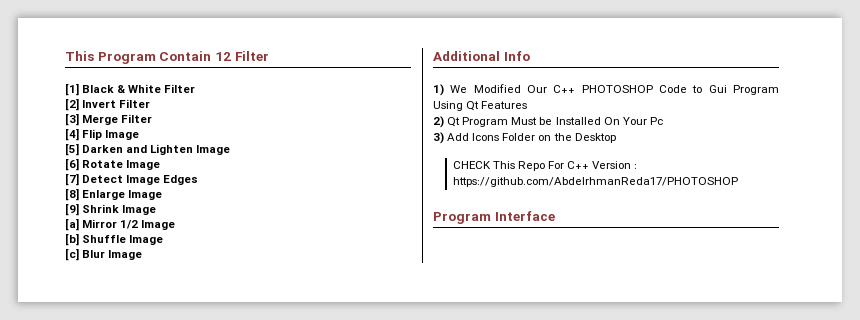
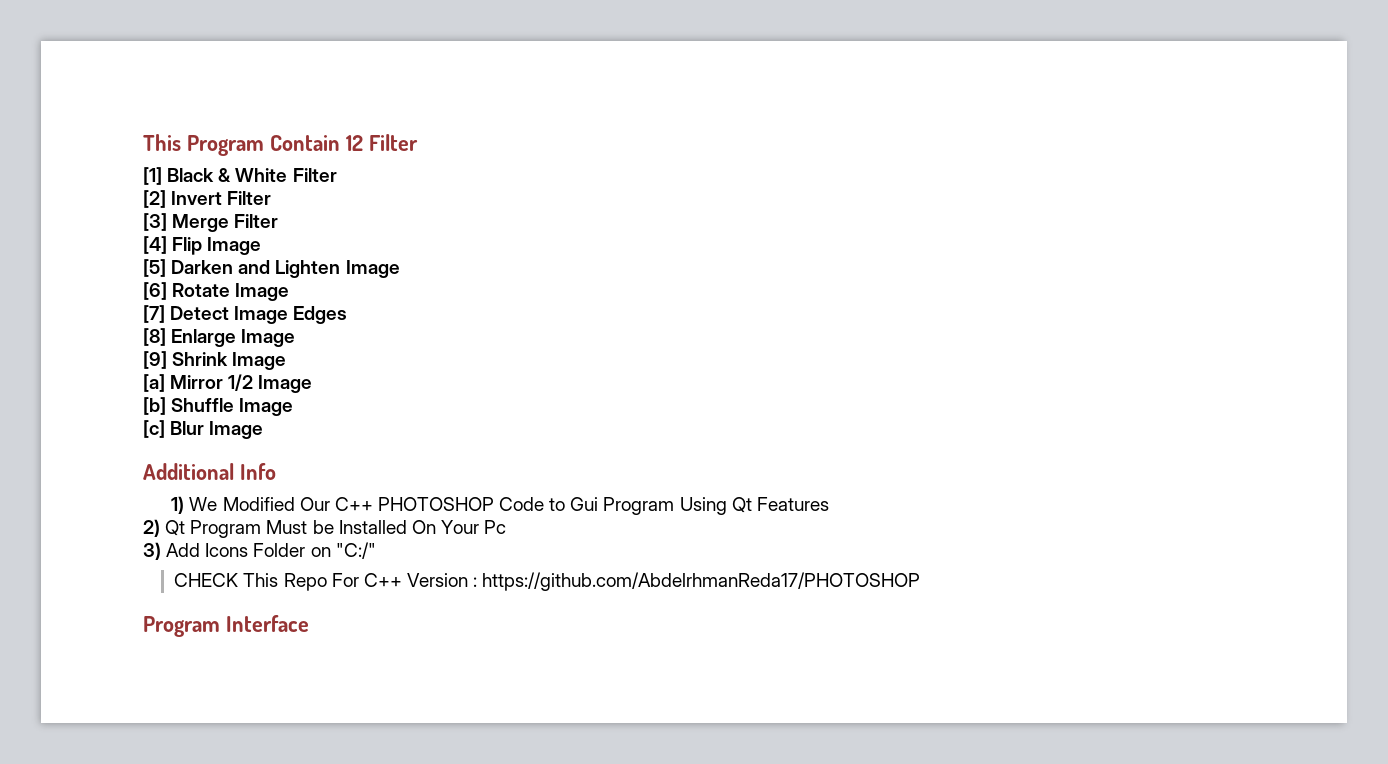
[553,133,616,143] the Desktop -> [335,542,376,559] "C:/"

